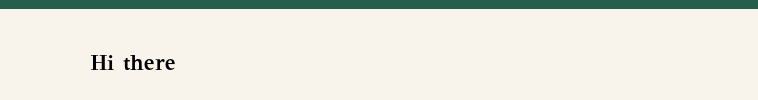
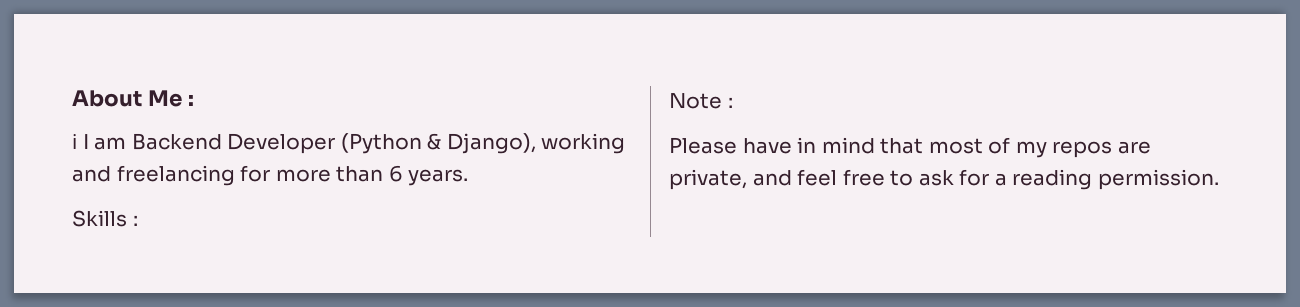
[90,55,176,71] Hi there -> [72,90,194,107] [72,133,626,154] [72,165,469,186] [72,210,138,227] [669,93,733,109] [669,137,1151,158] [669,169,1219,190] About Me : // ℹ I am Backend Developer (Python & Django), working and freelancing for more than 6 years. // Skills : // Note : // Please have in mind that most of my repos are private, and feel free to ask for a reading permission.

